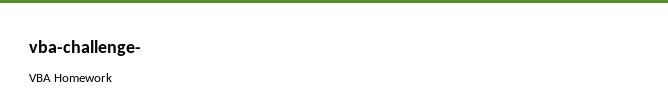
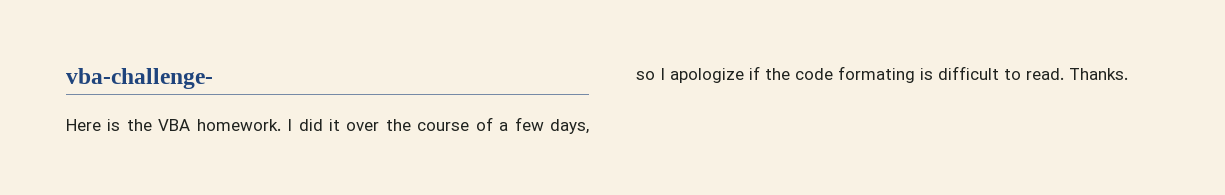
[29,73,113,82] VBA Homework -> [66,117,590,134] [636,66,1128,83] Here is the VBA homework. I did it over the course of a few days, so I apologize if the code formating is difficult to read. Thanks.

